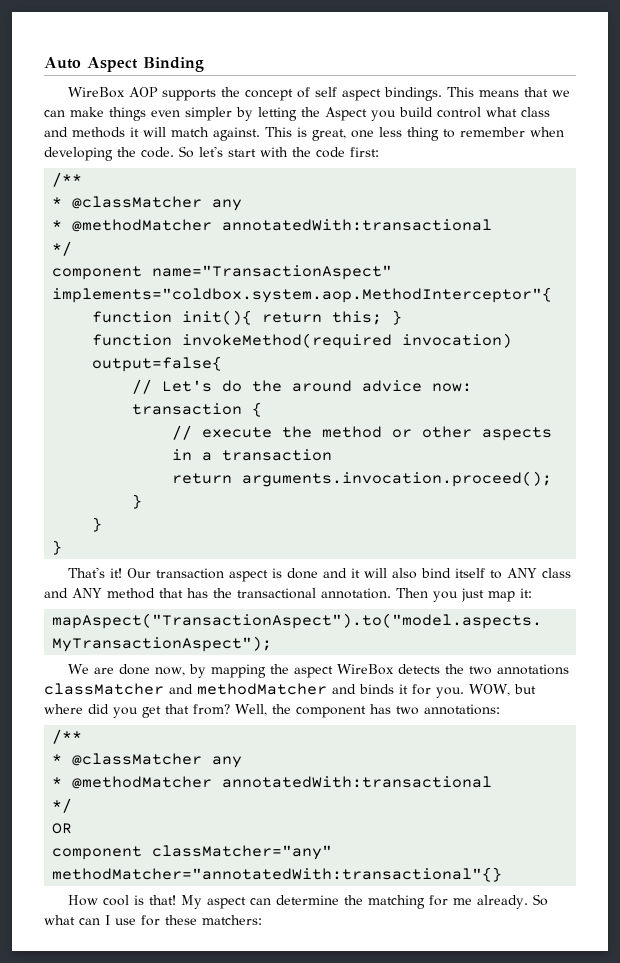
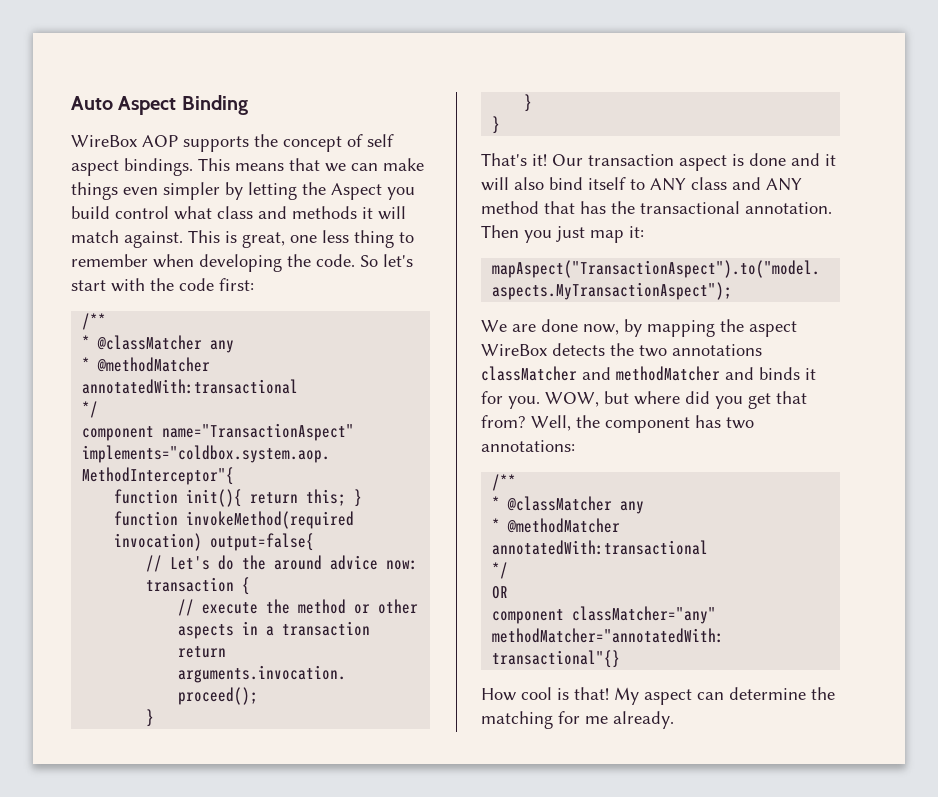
[532,894,548,906] [44,915,262,926] So what can I use for these matchers: -> (674, 720) none

